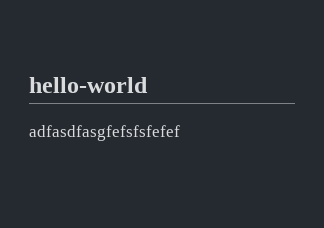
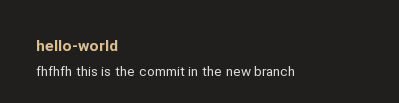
[29,125,180,141] adfasdfasgfefsfsfefef -> [36,66,296,76] fhfhfh this is the commit in the new branch

